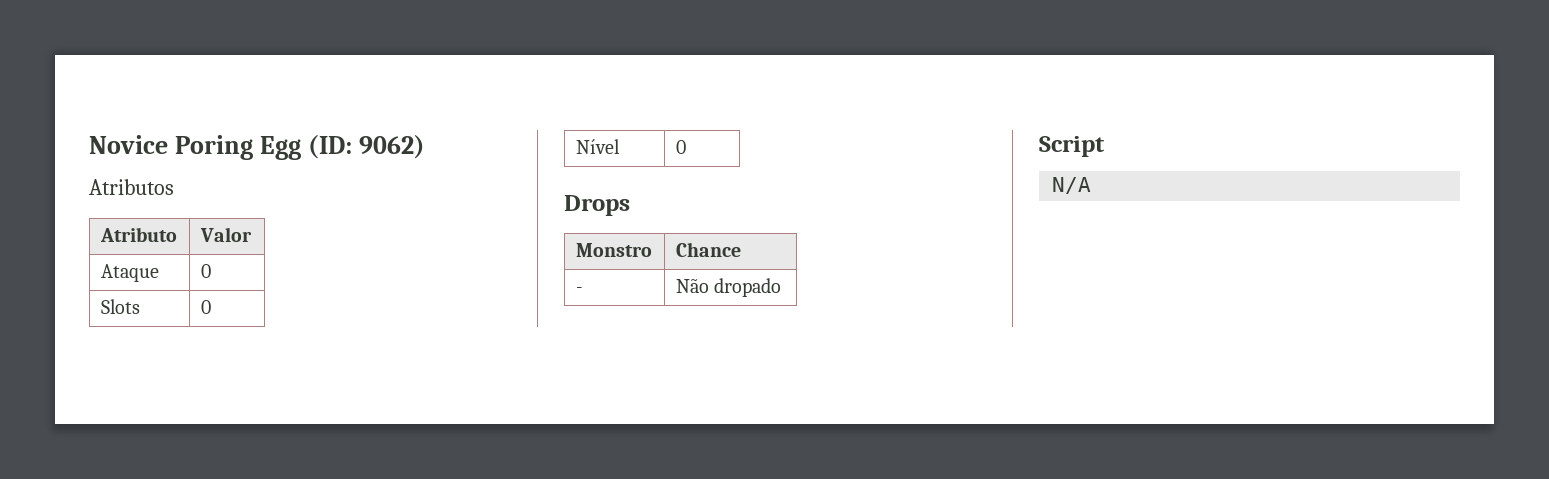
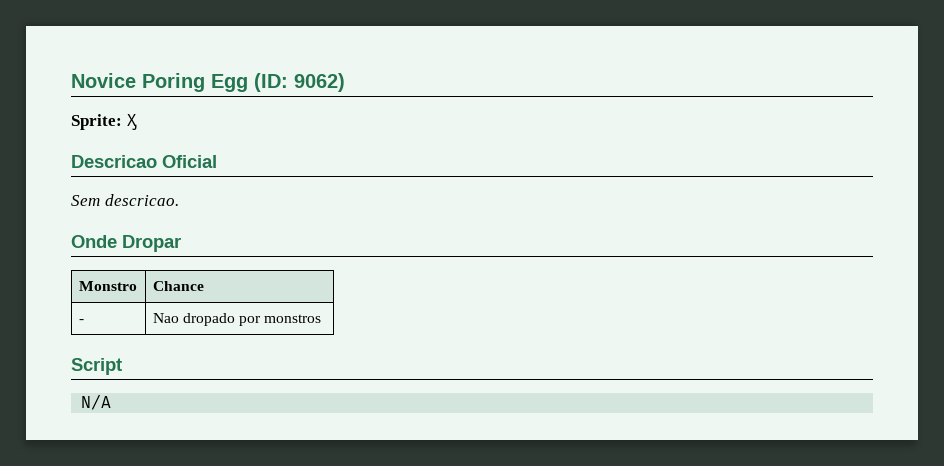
[89,179,174,195] [99,227,177,242] [199,227,252,242] [100,264,159,282] [200,264,211,278] [100,299,140,314] [200,300,211,314] [575,139,620,154] [675,140,686,154] [564,195,630,216] Atributos // Atributo | Valor // Ataque | 0 // Slots | 0 // Nível | 0 // Drops -> [71,114,137,130] [71,155,217,168] [71,194,179,206] [71,235,181,252] Sprite: Ӽ // Descricao Oficial // Sem descricao. // Onde Dropar
[675,278,709,293] Não -> [152,313,179,323] Nao
(782, 287) none -> [238,314,322,326] por monstros

